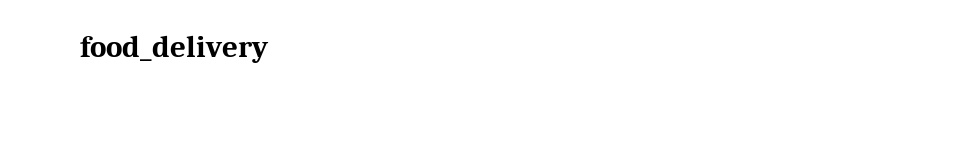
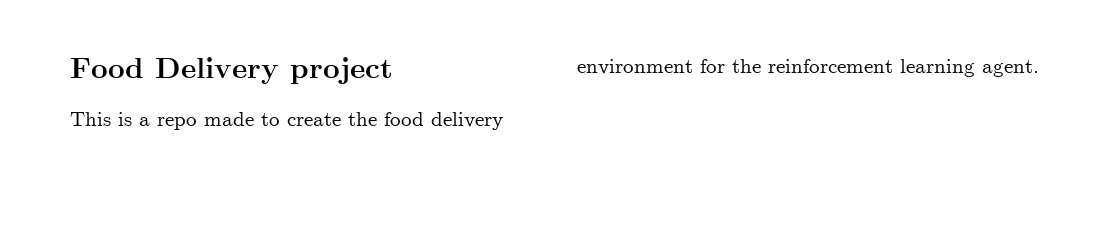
[80,35,269,63] food_delivery -> [70,57,393,84] [70,112,503,130] [577,59,1039,77] Food Delivery project // This is a repo made to create the food delivery environment for the reinforcement learning agent.

